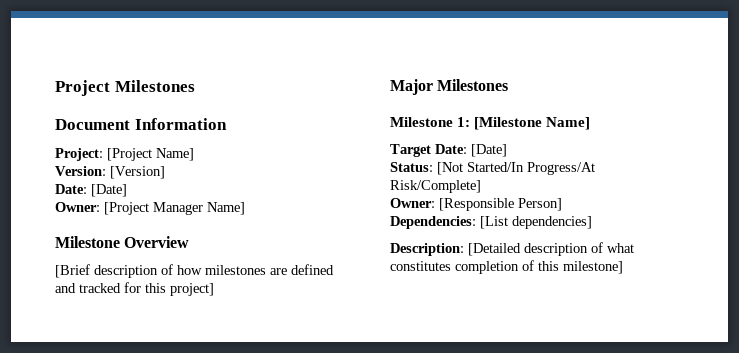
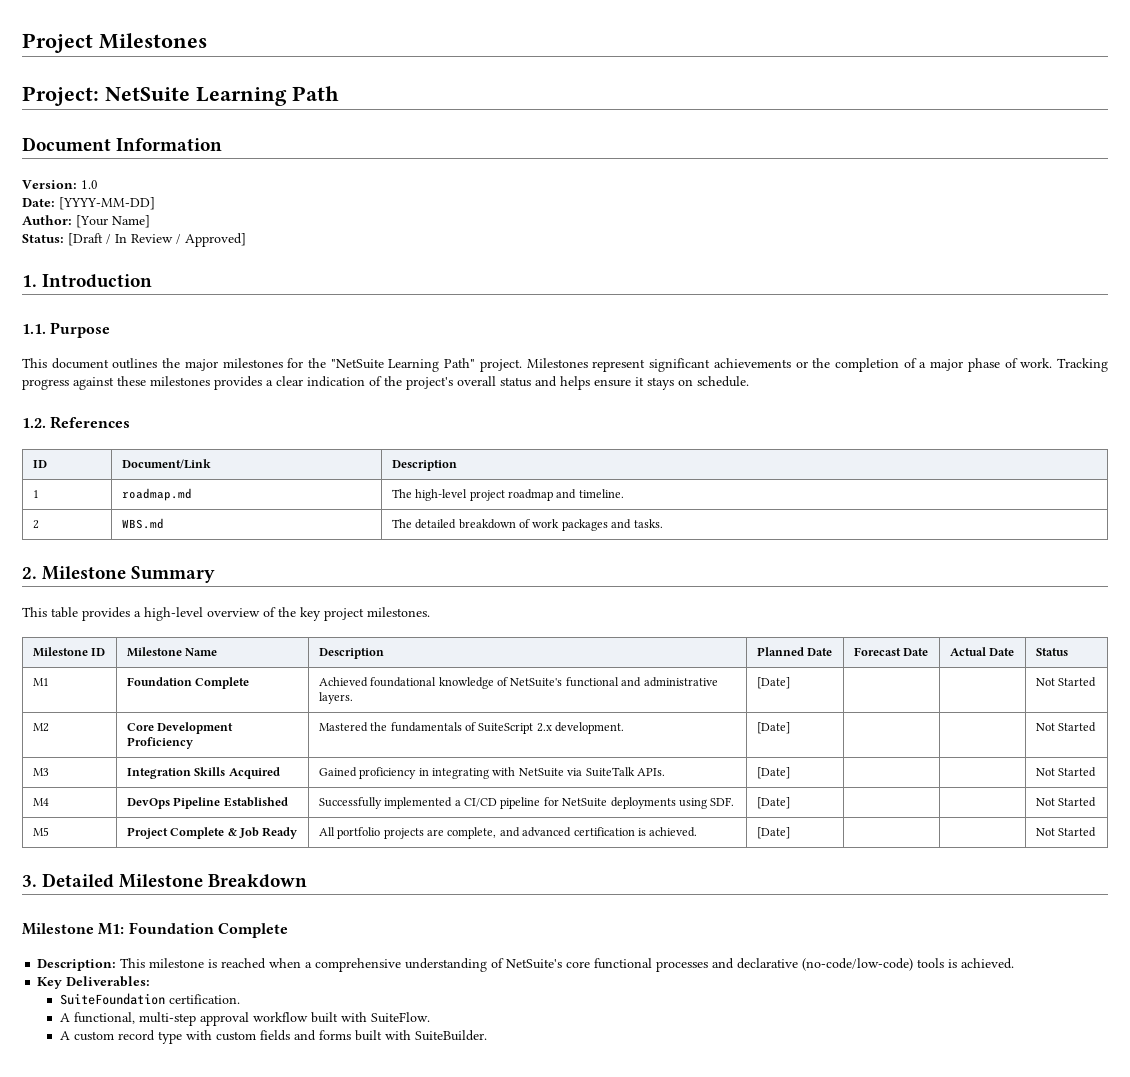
[55,118,227,130] [55,148,194,161] [55,166,165,179] [55,184,127,197] [55,202,245,215] [55,236,190,248] [55,264,334,278] [55,282,214,296] [390,79,509,95] [390,117,591,130] [390,144,507,157] [390,162,595,175] [390,180,481,193] [390,198,562,211] [390,216,592,229] [390,242,634,256] [390,260,623,274] Document Information // Project: [Project Name] // Version: [Version] // Date: [Date] // Owner: [Project Manager Name] // Milestone Overview // [Brief description of how milestones are defined and tracked for this project] // Major Milestones // Milestone 1: [Milestone Name] // Target Date: [Date] // Status: [Not Started/In Progress/At Risk/Complete] // Owner: [Responsible Person] // Dependencies: [List dependencies] // Description: [Detailed description of what constitutes completion of this milestone] -> [22,86,339,106] [22,137,223,152] [22,180,98,189] [22,197,155,210] [22,215,150,228] [22,233,246,247] [22,274,153,288] [22,322,111,338] [22,358,1109,372] [22,376,749,390] [22,416,131,429] [32,460,47,468] [121,459,211,469] [391,460,457,471] [32,490,39,498] [121,488,192,501] [391,489,624,501] [32,520,39,529] [121,518,164,529] [391,519,663,531] [22,566,216,583] [22,607,430,621] [32,647,106,657] [126,647,218,657] [318,648,384,659] [756,647,833,656] [853,647,929,656] [949,647,1015,656] [1035,648,1068,656] [32,678,49,686] [126,677,250,689] [318,677,718,689] [318,692,353,704] [756,677,790,689] [1035,677,1097,687] [32,723,49,732] [126,722,234,734] [126,737,193,749] [318,722,625,734] [756,722,790,734] [1035,722,1097,732] [32,768,49,776] [126,767,280,779] [318,767,665,779] [756,767,790,779] [1035,767,1097,777] [32,798,49,806] [126,797,288,809] [318,797,735,809] [756,797,790,809] [1035,797,1097,807] [32,827,49,836] [126,827,298,839] [318,827,698,839] [756,827,790,839] [1035,827,1097,837] [22,873,308,888] [22,922,288,938] [37,958,1015,972] [37,976,151,989] [59,993,240,1005] [59,1012,430,1026] [59,1030,487,1044] Project: NetSuite Learning Path // Document Information // Version: 1.0 // Date: [YYYY-MM-DD] // Author: [Your Name] // Status: [Draft / In Review / Approved] // 1. Introduction // 1.1. Purpose // This document outlines the major milestones for the "NetSuite Learning Path" project. Milestones represent significant achievements or the completion of a major phase of work. Tracking progress against these milestones provides a clear indication of the project's overall status and helps ensure it stays on schedule. // 1.2. References // ID | Document/Link | Description // 1 | roadmap.md | The high-level project roadmap and timeline. // 2 | WBS.md | The detailed breakdown of work packages and tasks. // 2. Milestone Summary // This table provides a high-level overview of the key project milestones. // Milestone ID | Milestone Name | Description | Planned Date | Forecast Date | Actual Date | Status // M1 | Foundation Complete | Achieved foundational knowledge of NetSuite's functional and administrative layers. | [Date] | | | Not Started // M2 | Core Development Proficiency | Mastered the fundamentals of SuiteScript 2.x development. | [Date] | | | Not Started // M3 | Integration Skills Acquired | Gained proficiency in integrating with NetSuite via SuiteTalk APIs. | [Date] | | | Not Started // M4 | DevOps Pipeline Established | Successfully implemented a CI/CD pipeline for NetSuite deployments using SDF. | [Date] | | | Not Started // M5 | Project Complete & Job Ready | All portfolio projects are complete, and advanced certification is achieved. | [Date] | | | Not Started // 3. Detailed Milestone Breakdown // Milestone M1: Foundation Complete // Description: This milestone is reached when a comprehensive understanding of NetSuite's core functional processes and declarative (no-code/low-code) tools is achieved. // Key Deliverables: // SuiteFoundation certification. // A functional, multi-step approval workflow built with SuiteFlow. // A custom record type with custom fields and forms built with SuiteBuilder.

